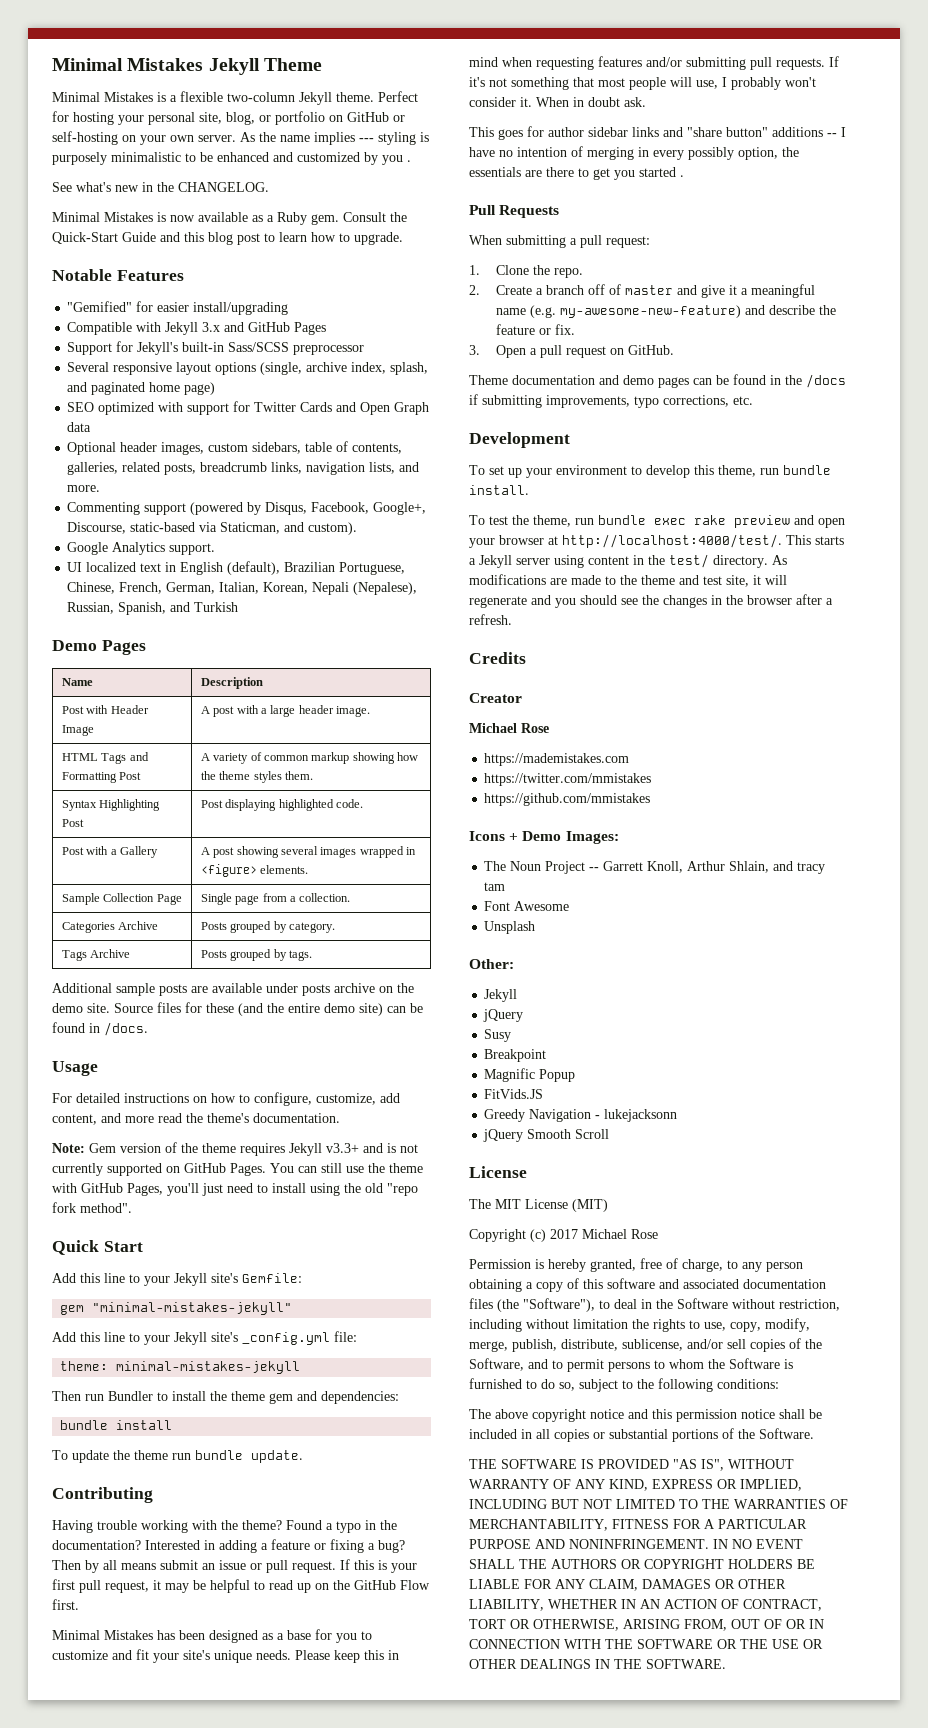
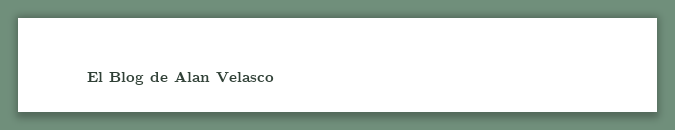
[52,58,322,75] [52,91,418,105] [52,111,405,125] [52,131,429,145] [52,152,411,165] [52,182,269,192] [52,212,407,225] [52,232,403,245] [52,269,184,281] [67,301,289,315] [67,322,327,335] [67,341,365,355] [67,362,429,375] [67,382,216,395] [67,401,430,415] [67,422,92,432] [67,441,403,455] [67,462,420,475] [67,485,101,492] [67,502,427,515] [67,522,358,535] [67,542,216,555] [67,561,406,575] [67,582,418,595] [67,602,239,615] [52,640,146,655] [61,678,93,686] [200,677,263,689] [61,705,149,714] [61,725,94,736] [200,705,371,717] [61,752,149,764] [61,772,142,783] [200,752,419,764] [200,771,313,783] [61,799,161,811] [61,819,84,827] [200,799,363,811] [61,846,158,858] [200,846,417,858] [200,864,309,877] [61,893,182,905] [200,893,351,905] [61,921,159,933] [200,921,335,933] [61,949,131,961] [200,949,312,961] [52,983,414,996] [52,1002,423,1016] [52,1022,148,1036] [52,1061,98,1076] [52,1092,400,1106] [52,1113,340,1125] [52,1142,418,1156] [52,1163,423,1176] [52,1183,418,1196] [52,1202,132,1213] [52,1240,143,1255] [52,1273,302,1286] [60,1302,293,1315] [52,1331,357,1345] [60,1361,301,1374] [52,1391,399,1404] [60,1420,173,1430] [52,1450,303,1463] [52,1487,153,1503] [52,1520,397,1533] [52,1539,405,1553] [52,1559,417,1573] [52,1579,430,1593] [52,1599,79,1610] [52,1629,372,1643] [52,1649,399,1663] [469,56,839,70] [469,77,816,90] [469,97,646,107] [469,126,846,140] [469,146,799,160] [469,167,684,180] [469,205,560,218] [469,235,650,248] [469,265,584,278] [469,284,816,298] [496,305,837,318] [496,324,576,335] [469,345,675,358] [469,374,846,388] [469,394,753,408] [469,432,570,448] [469,465,831,478] [469,485,529,495] [469,515,845,528] [469,534,844,548] [469,554,787,568] [469,574,787,587] [469,594,833,608] [469,614,512,625] [469,652,526,664] [469,693,522,703] [469,723,549,733] [484,753,630,766] [484,773,652,786] [484,793,651,806] [469,831,619,844] [484,861,826,874] [484,882,506,891] [484,901,570,911] [484,921,536,934] [469,959,514,969] [484,989,518,1002] [483,1009,524,1022] [484,1029,512,1042] [484,1049,547,1062] [484,1068,576,1082] [484,1089,544,1099] [484,1109,678,1122] [483,1129,610,1142] [469,1166,527,1178] [469,1199,608,1212] [469,1229,658,1242] [469,1258,803,1272] [469,1278,826,1292] [469,1298,840,1312] [469,1318,810,1332] [469,1338,822,1352] [469,1358,793,1372] [469,1378,779,1392] [469,1409,822,1422] [469,1428,814,1442] [469,1459,794,1471] [469,1479,802,1491] [469,1499,848,1509] [469,1519,807,1531] [469,1539,803,1549] [469,1559,815,1569] [469,1579,786,1591] [469,1599,822,1611] [469,1619,824,1631] [469,1639,823,1649] [469,1659,726,1669] Minimal Mistakes Jekyll Theme // Minimal Mistakes is a flexible two-column Jekyll theme. Perfect for hosting your personal site, blog, or portfolio on GitHub or self-hosting on your own server. As the name implies --- styling is purposely minimalistic to be enhanced and customized by you . // See what's new in the CHANGELOG. // Minimal Mistakes is now available as a Ruby gem. Consult the Quick-Start Guide and this blog post to learn how to upgrade. // Notable Features // "Gemified" for easier install/upgrading // Compatible with Jekyll 3.x and GitHub Pages // Support for Jekyll's built-in Sass/SCSS preprocessor // Several responsive layout options (single, archive index, splash, and paginated home page) // SEO optimized with support for Twitter Cards and Open Graph data // Optional header images, custom sidebars, table of contents, galleries, related posts, breadcrumb links, navigation lists, and more. // Commenting support (powered by Disqus, Facebook, Google+, Discourse, static-based via Staticman, and custom). // Google Analytics support. // UI localized text in English (default), Brazilian Portuguese, Chinese, French, German, Italian, Korean, Nepali (Nepalese), Russian, Spanish, and Turkish // Demo Pages // Name | Description // Post with Header Image | A post with a large header image. // HTML Tags and Formatting Post | A variety of common markup showing how the theme styles them. // Syntax Highlighting Post | Post displaying highlighted code. // Post with a Gallery | A post showing several images wrapped in <figure> elements. // Sample Collection Page | Single page from a collection. // Categories Archive | Posts grouped by category. // Tags Archive | Posts grouped by tags. // Additional sample posts are available under posts archive on the demo site. Source files for these (and the entire demo site) can be found in /docs. // Usage // For detailed instructions on how to configure, customize, add content, and more read the theme's documentation. // Note: Gem version of the theme requires Jekyll v3.3+ and is not currently supported on GitHub Pages. You can still use the theme with GitHub Pages, you'll just need to install using the old "repo fork method". // Quick Start // Add this line to your Jekyll site's Gemfile: // gem "minimal-mistakes-jekyll" // Add this line to your Jekyll site's _config.yml file: // theme: minimal-mistakes-jekyll // Then run Bundler to install the theme gem and dependencies: // bundle install // To update the theme run bundle update. // Contributing // Having trouble working with the theme? Found a typo in the documentation? Interested in adding a feature or fixing a bug? Then by all means submit an issue or pull request. If this is your first pull request, it may be helpful to read up on the GitHub Flow first. // Minimal Mistakes has been designed as a base for you to customize and fit your site's unique needs. Please keep this in mind when requesting features and/or submitting pull requests. If it's not something that most people will use, I probably won't consider it. When in doubt ask. // This goes for author sidebar links and "share button" additions -- I have no intention of merging in every possibly option, the essentials are there to get you started . // Pull Requests // When submitting a pull request: // 1. Clone the repo. // 2. Create a branch off of master and give it a meaningful name (e.g. my-awesome-new-feature) and describe the feature or fix. // 3. Open a pull request on GitHub. // Theme documentation and demo pages can be found in the /docs if submitting improvements, typo corrections, etc. // Development // To set up your environment to develop this theme, run bundle install. // To test the theme, run bundle exec rake preview and open your browser at http://localhost:4000/test/. This starts a Jekyll server using content in the test/ directory. As modifications are made to the theme and test site, it will regenerate and you should see the changes in the browser after a refresh. // Credits // Creator // Michael Rose // https://mademistakes.com // https://twitter.com/mmistakes // https://github.com/mmistakes // Icons + Demo Images: // The Noun Project -- Garrett Knoll, Arthur Shlain, and tracy tam // Font Awesome // Unsplash // Other: // Jekyll // jQuery // Susy // Breakpoint // Magnific Popup // FitVids.JS // Greedy Navigation - lukejacksonn // jQuery Smooth Scroll // License // The MIT License (MIT) // Copyright (c) 2017 Michael Rose // Permission is hereby granted, free of charge, to any person obtaining a copy of this software and associated documentation files (the "Software"), to deal in the Software without restriction, including without limitation the rights to use, copy, modify, merge, publish, distribute, sublicense, and/or sell copies of the Software, and to permit persons to whom the Software is furnished to do so, subject to the following conditions: // The above copyright notice and this permission notice shall be included in all copies or substantial portions of the Software. // THE SOFTWARE IS PROVIDED "AS IS", WITHOUT WARRANTY OF ANY KIND, EXPRESS OR IMPLIED, INCLUDING BUT NOT LIMITED TO THE WARRANTIES OF MERCHANTABILITY, FITNESS FOR A PARTICULAR PURPOSE AND NONINFRINGEMENT. IN NO EVENT SHALL THE AUTHORS OR COPYRIGHT HOLDERS BE LIABLE FOR ANY CLAIM, DAMAGES OR OTHER LIABILITY, WHETHER IN AN ACTION OF CONTRACT, TORT OR OTHERWISE, ARISING FROM, OUT OF OR IN CONNECTION WITH THE SOFTWARE OR THE USE OR OTHER DEALINGS IN THE SOFTWARE. -> [87,71,274,85] El Blog de Alan Velasco

